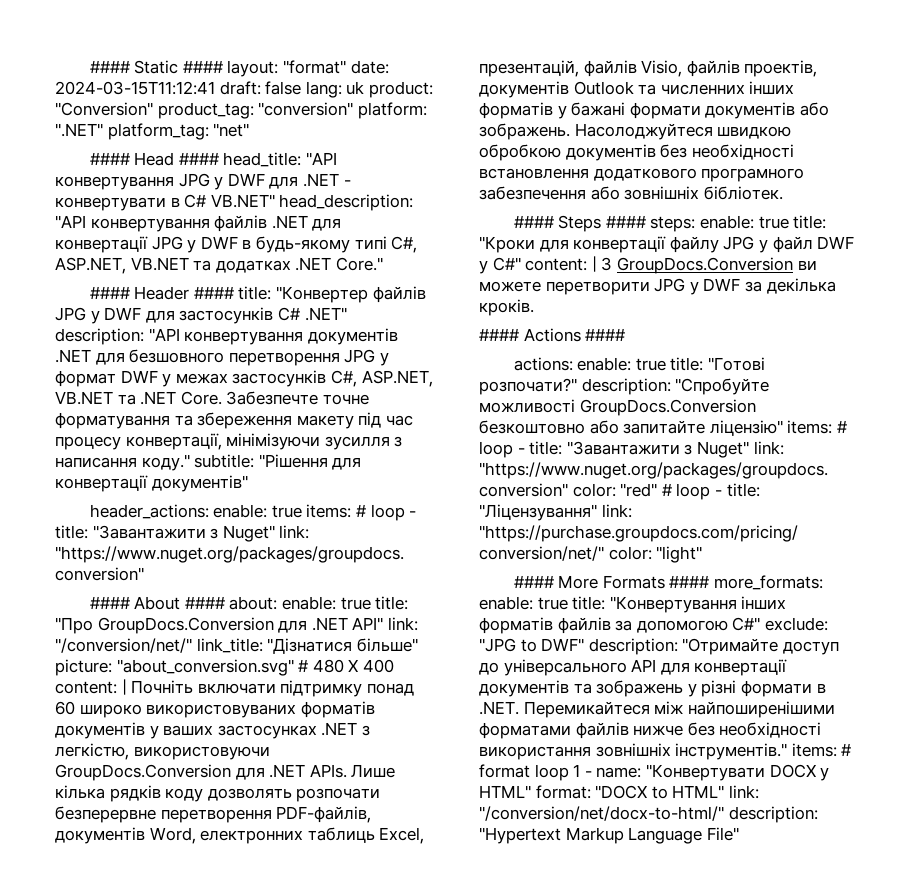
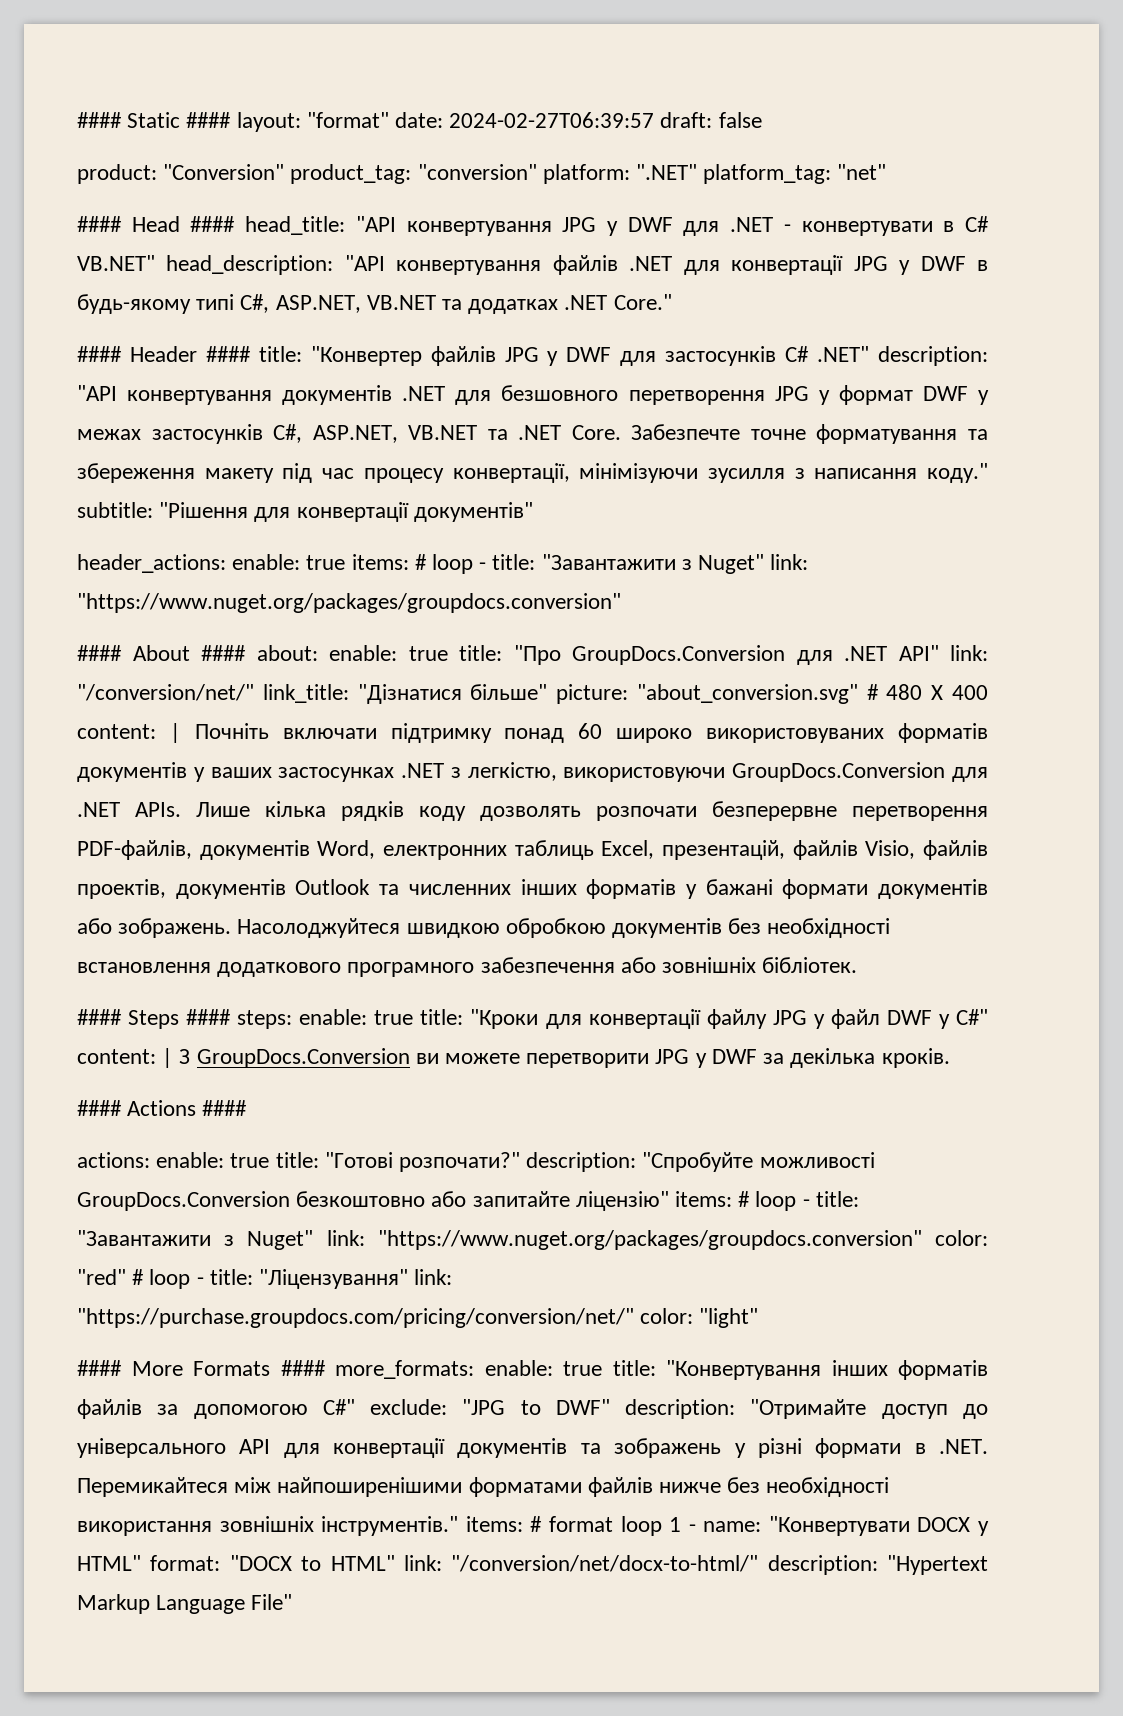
[55,81,215,95] 2024-03-15T11:12:41 -> [449,112,655,128] 2024-02-27T06:39:57
[305,81,365,98] lang: uk -> (762, 120) //

